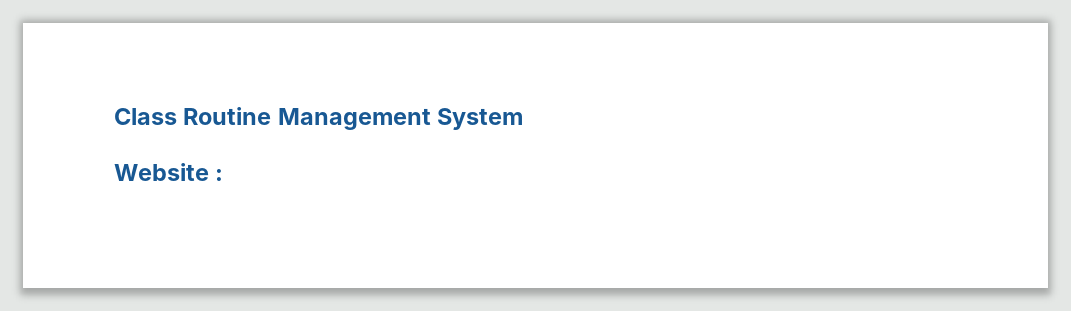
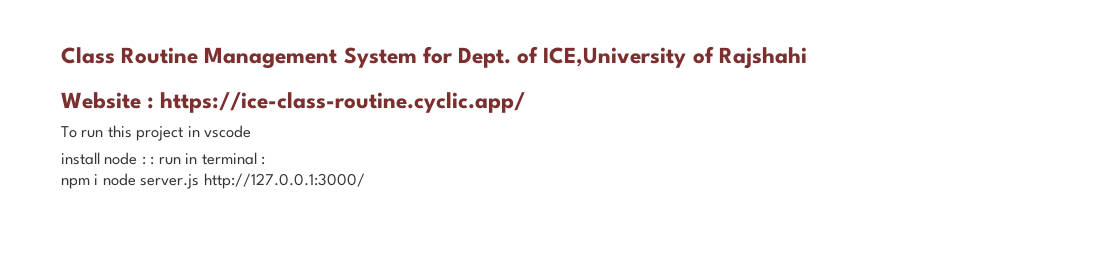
[114,163,224,181] // Website : -> [422,46,807,69] [61,92,526,113] [61,125,252,141] [61,152,266,165] [61,173,365,189] for Dept. of ICE,University of Rajshahi // Website : https://ice-class-routine.cyclic.app/ // To run this project in vscode // install node : : run in terminal : // npm i node server.js http://127.0.0.1:3000/

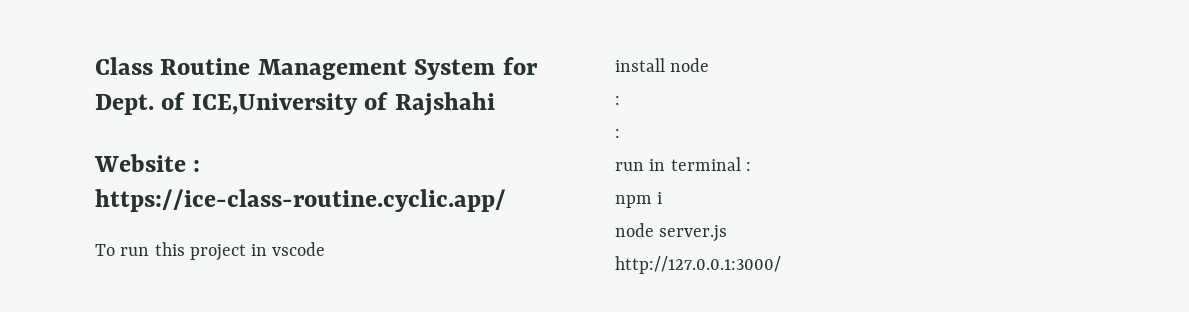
[141,156,155,165] : : -> [615,96,620,105] [615,129,620,138] // : // : //
(99, 179) none -> (663, 198) //
(200, 181) none -> (728, 233) //

